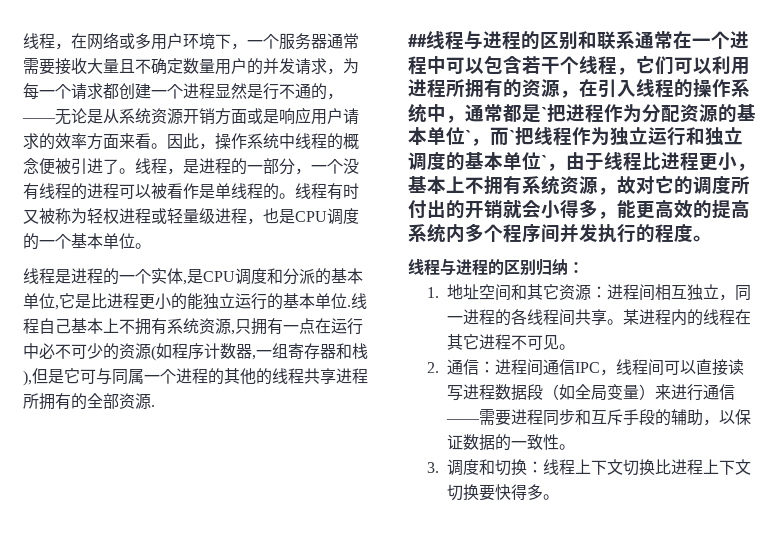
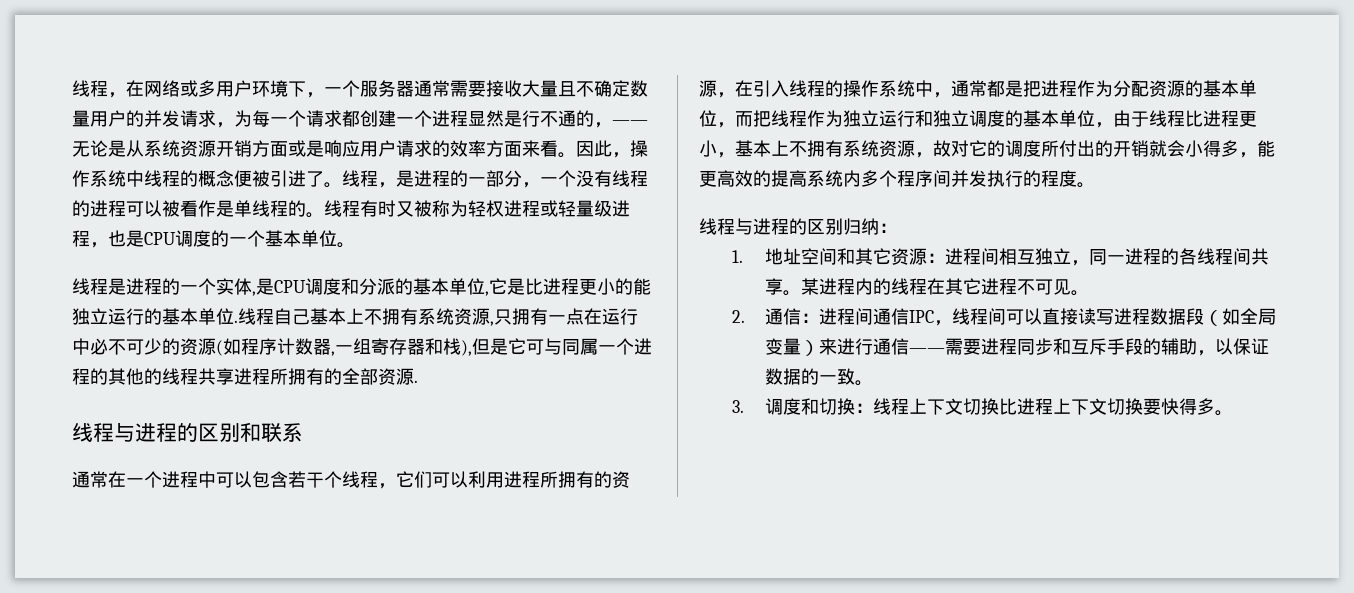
[408,34,427,47] ## -> (418, 381) none
(635, 40) none -> (303, 432) //
[541,107,547,120] ` -> (1023, 88) none
[465,127,515,146] `，而` -> [717,111,753,128] ，而
[541,155,547,168] ` -> (1095, 118) none
[543,434,560,450] 性 -> (855, 376) none

